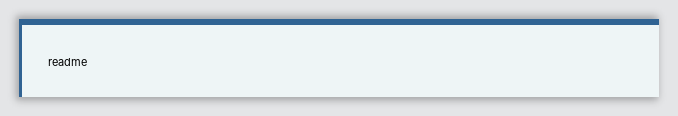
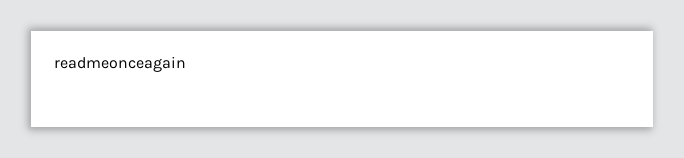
[48,58,87,66] readme -> [54,56,186,72] readmeonceagain

